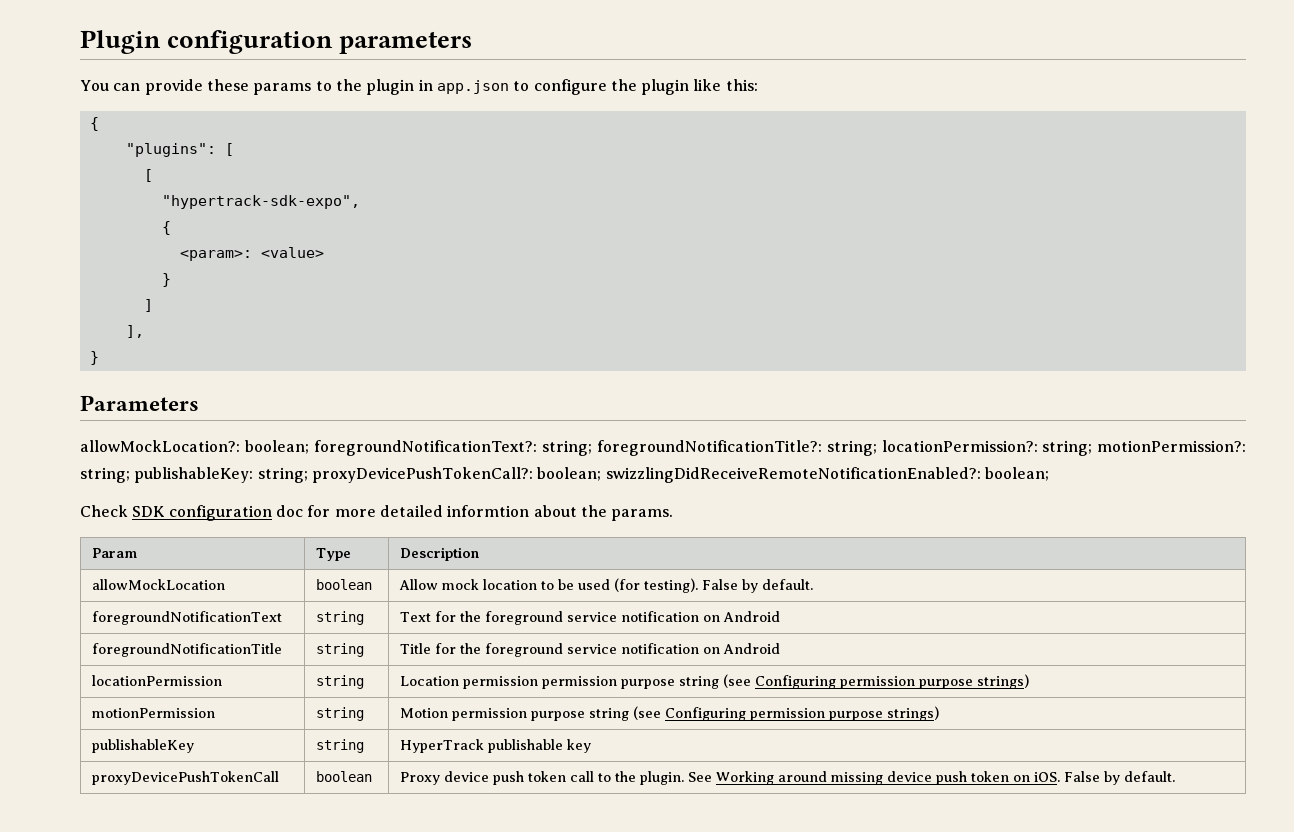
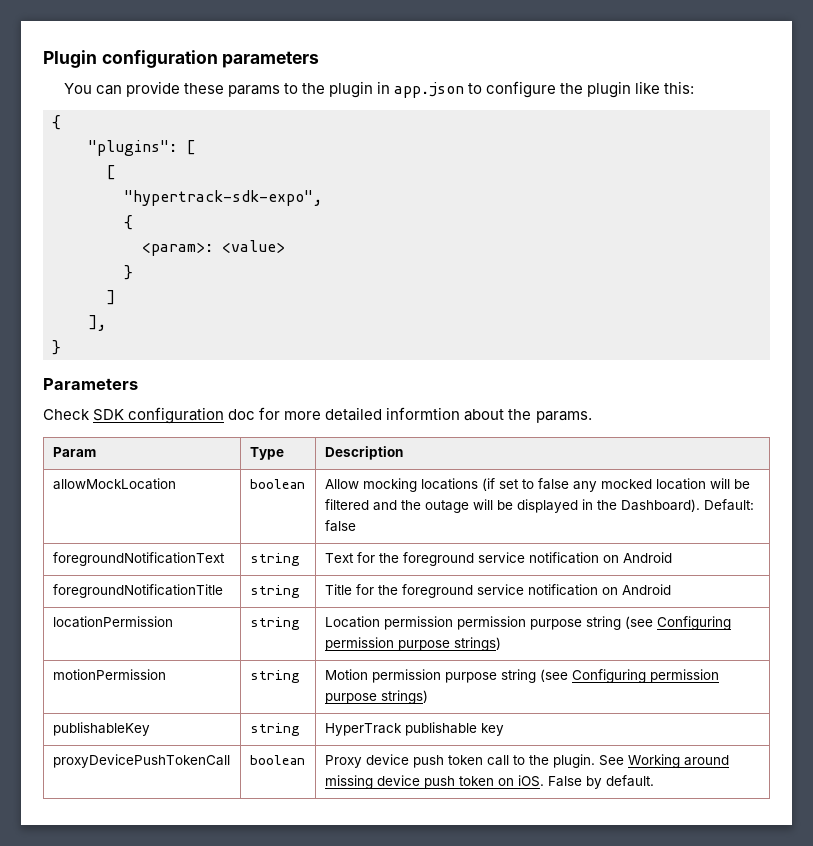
[80,440,1246,456] [80,467,1049,483] // allowMockLocation?: boolean; foregroundNotificationText?: string; foregroundNotificationTitle?: string; locationPermission?: string; motionPermission?: string; publishableKey: string; proxyDevicePushTokenCall?: boolean; swizzlingDidReceiveRemoteNotificationEnabled?: boolean; -> (138, 384) none
[441,578,813,593] mock location to be used (for testing). False by default. -> [362,478,750,492] [324,499,754,513] [324,520,356,532] mocking locations (if set to false any mocked location will be filtered and the outage will be displayed in the Dashboard). Default: false

